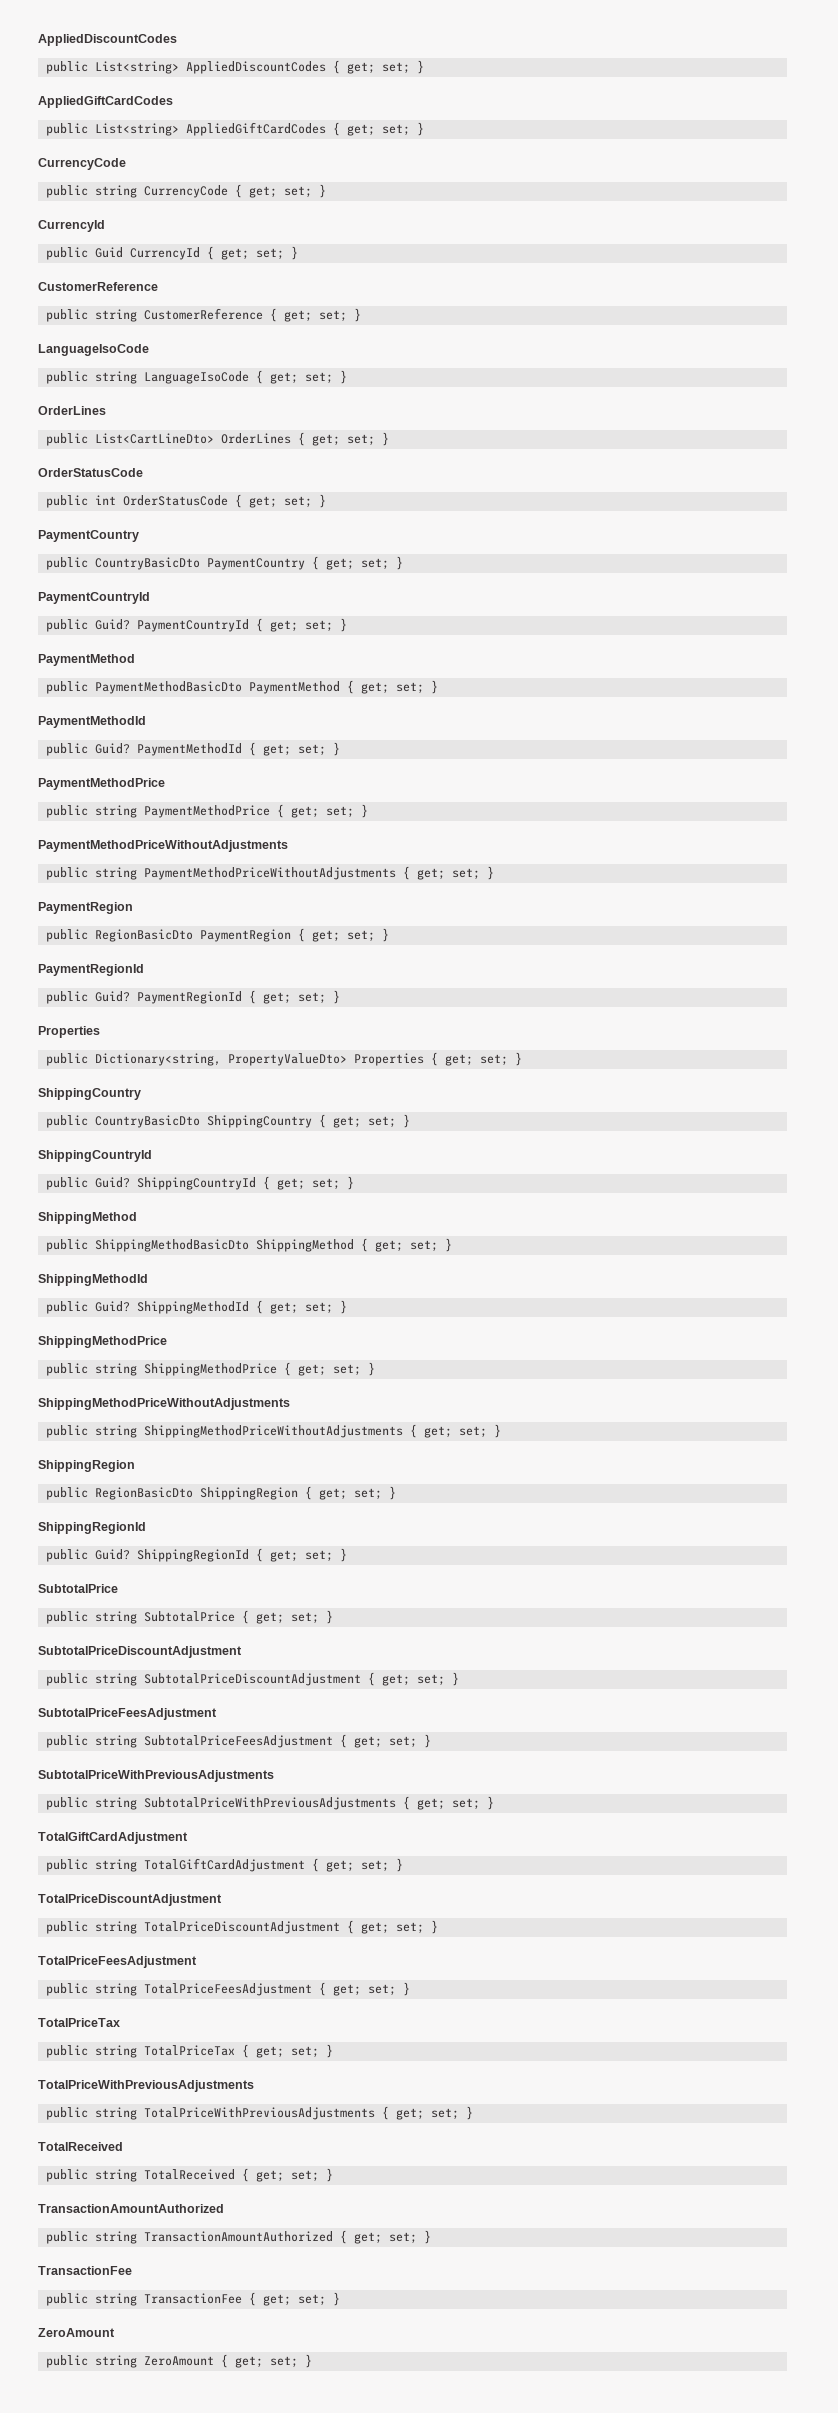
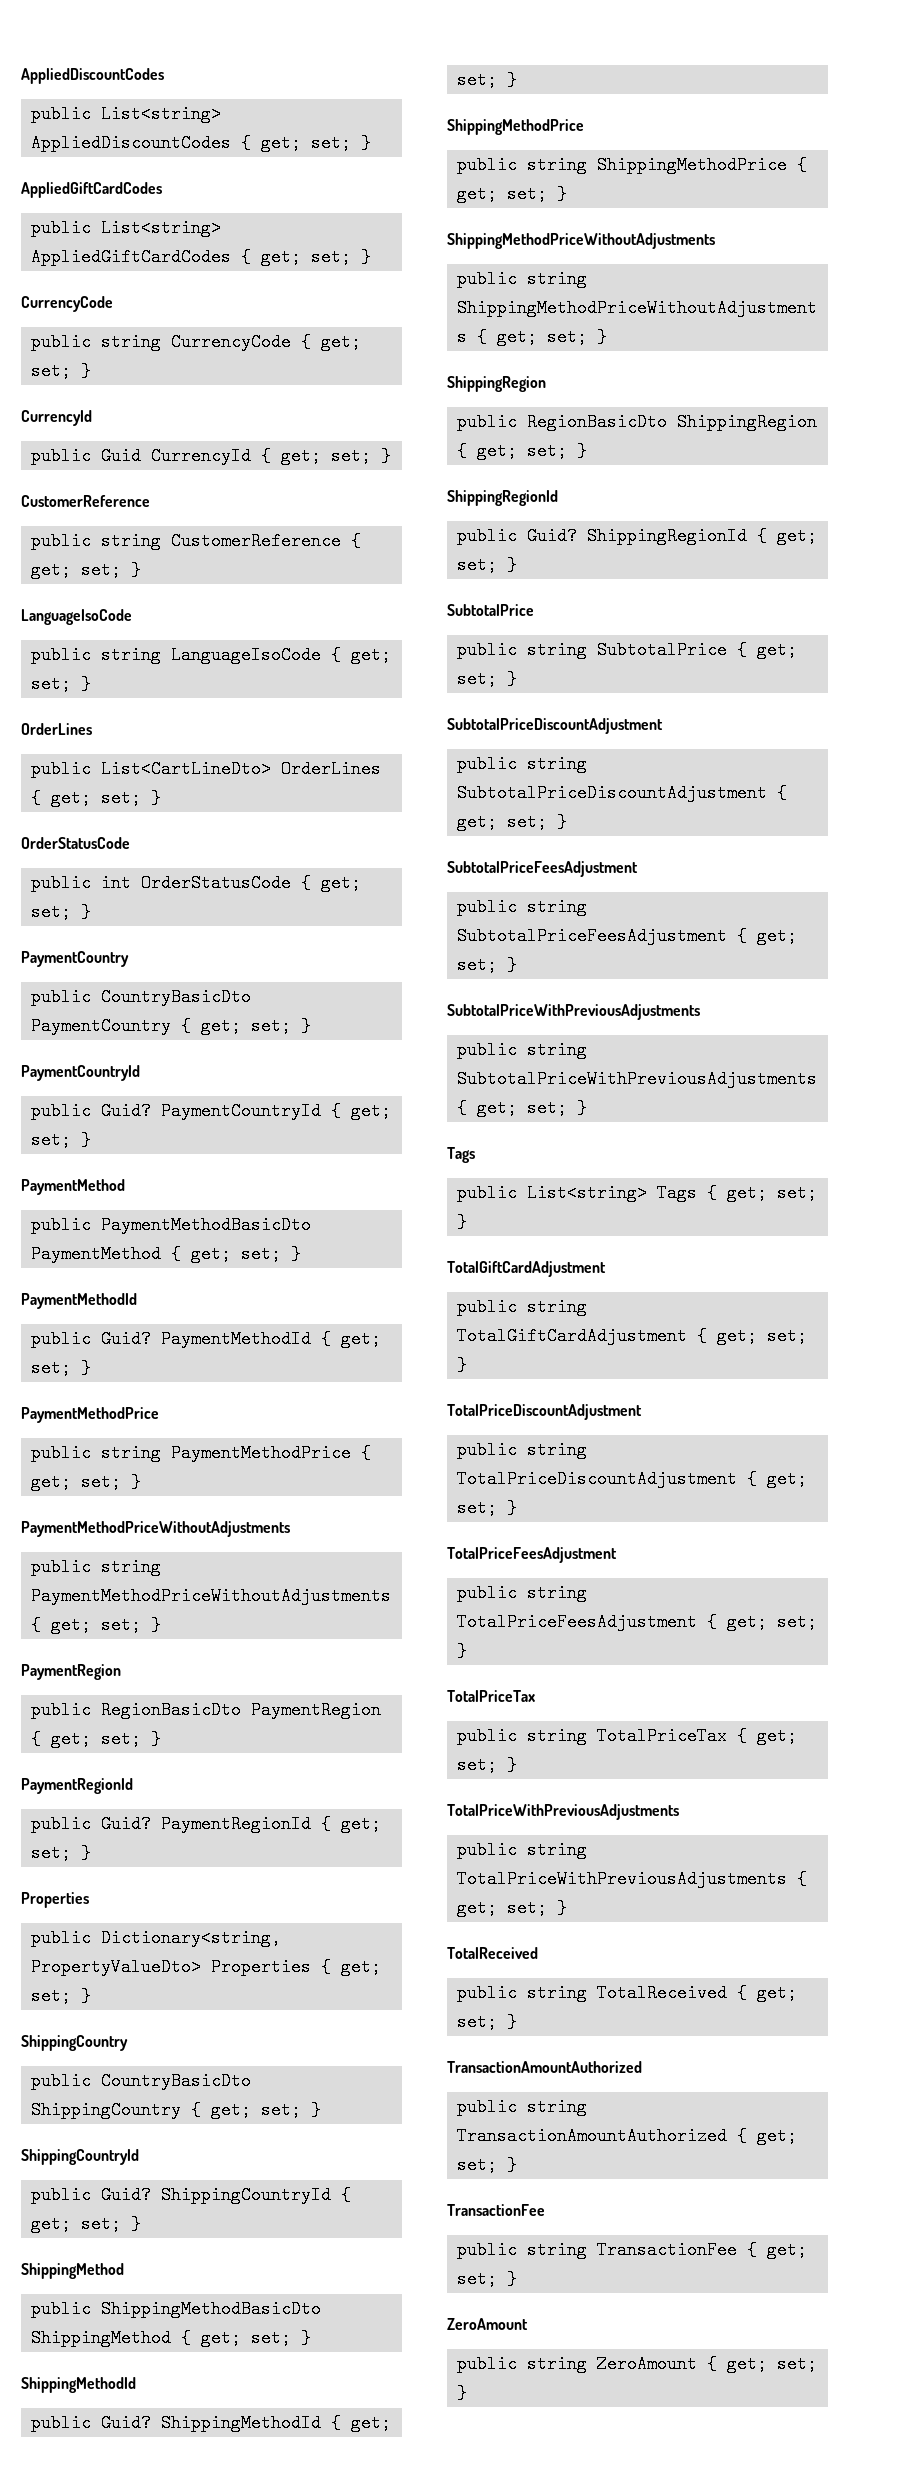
(494, 1803) none -> [447,1147,475,1163] [456,1184,817,1202] [456,1213,467,1231] // Tags // public List<string> Tags { get; set; }

